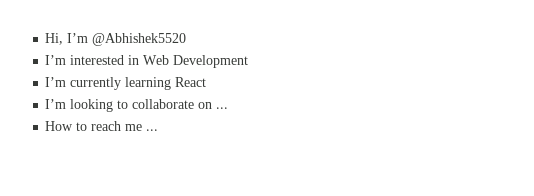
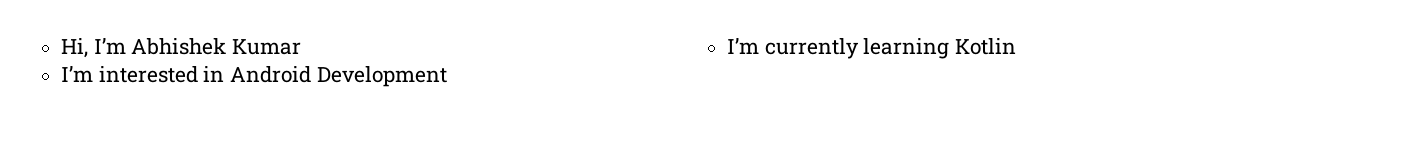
[92,33,187,46] @Abhishek5520 -> [131,38,302,55] Abhishek Kumar
[143,55,170,65] Web -> [230,66,312,83] Android
[175,77,207,87] [45,99,229,112] [45,121,159,131] React // I’m looking to collaborate on ... // How to reach me ... -> [955,38,1017,55] Kotlin

